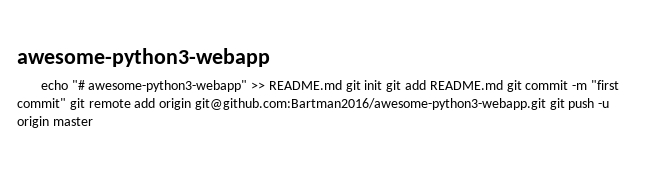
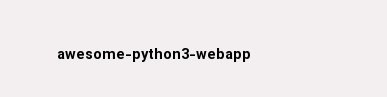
[40,80,619,92] [17,98,610,110] [17,116,93,128] // echo "# awesome-python3-webapp" >> README.md git init git add README.md git commit -m "first commit" git remote add origin git@github.com:Bartman2016/awesome-python3-webapp.git git push -u origin master -> (251, 55) none

